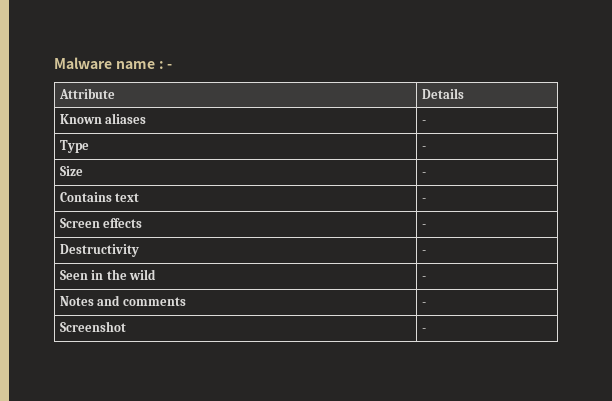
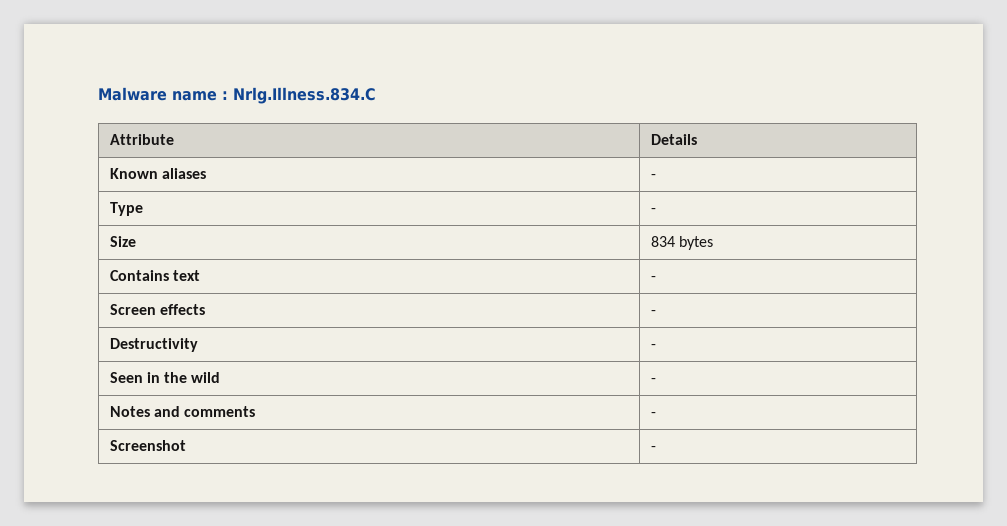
[167,64,173,69] - -> [233,87,376,104] Nrlg.Illness.834.C
[421,172,426,176] - -> [650,236,714,250] 834 bytes

